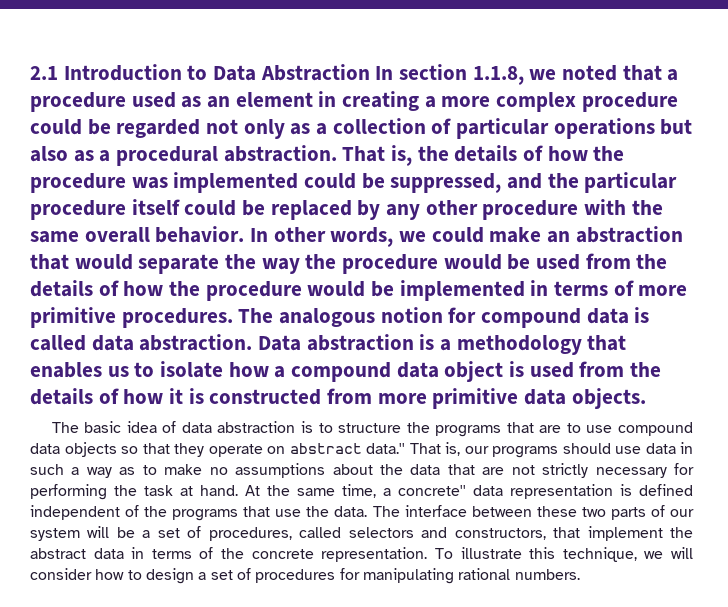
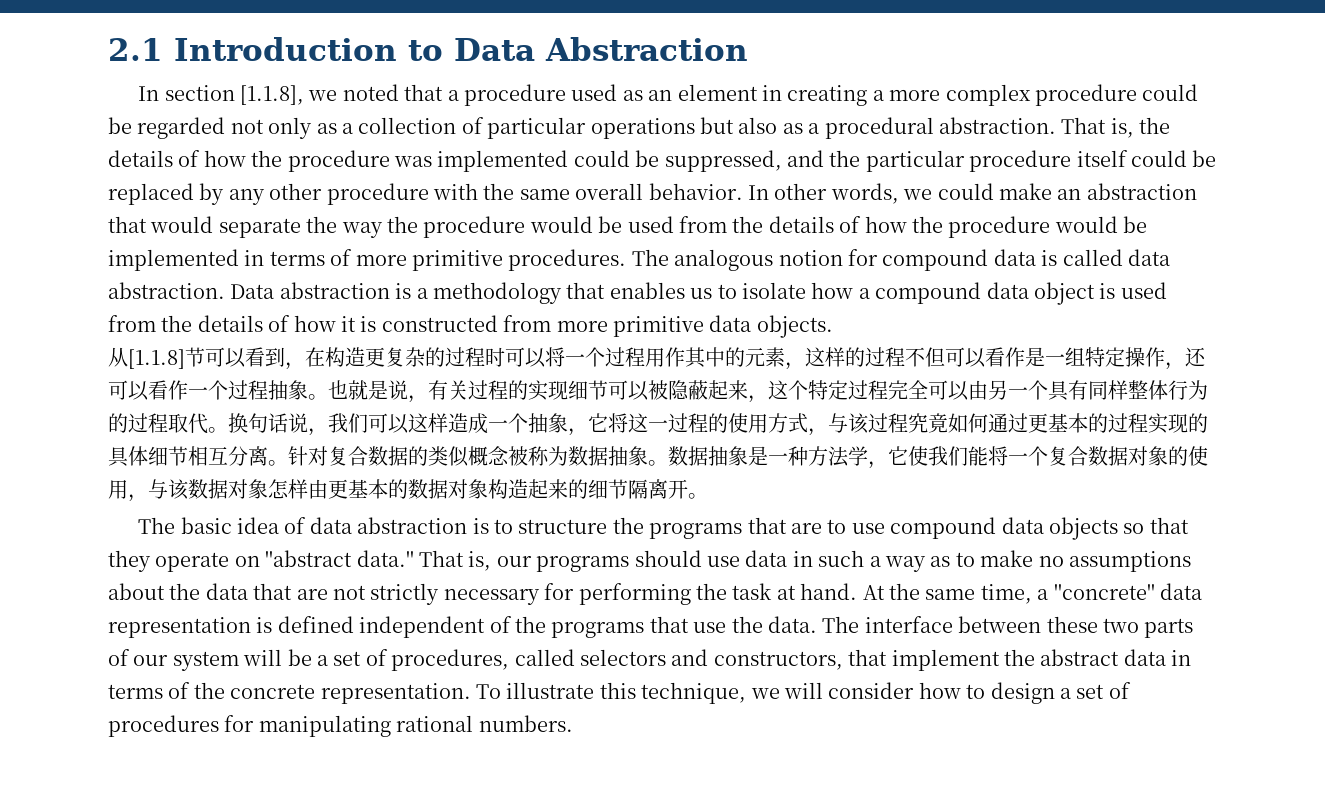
(370, 72) none -> (748, 49) //
[472,66,524,85] 1.1.8, -> [240,85,305,105] [1.1.8],
(646, 398) none -> [108,347,1206,370] [108,380,1208,403] [108,413,1208,436] [108,446,1208,469] [108,479,708,502] // 从[1.1.8]节可以看到，在构造更复杂的过程时可以将一个过程用作其中的元素，这样的过程不但可以看作是一组特定操作，还可以看作一个过程抽象。也就是说，有关过程的实现细节可以被隐蔽起来，这个特定过程完全可以由另一个具有同样整体行为的过程取代。换句话说，我们可以这样造成一个抽象，它将这一过程的使用方式，与该过程究竟如何通过更基本的过程实现的具体细节相互分离。针对复合数据的类似概念被称为数据抽象。数据抽象是一种方法学，它使我们能将一个复合数据对象的使用，与该数据对象怎样由更基本的数据对象构造起来的细节隔离开。
[289,443,362,454] abstract -> [265,550,353,567] ''abstract
[398,485,466,496] concrete'' -> [1053,584,1155,600] ''concrete''

